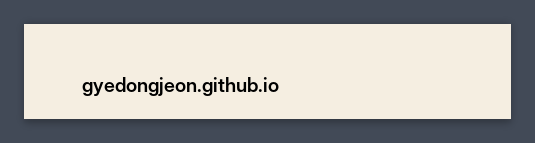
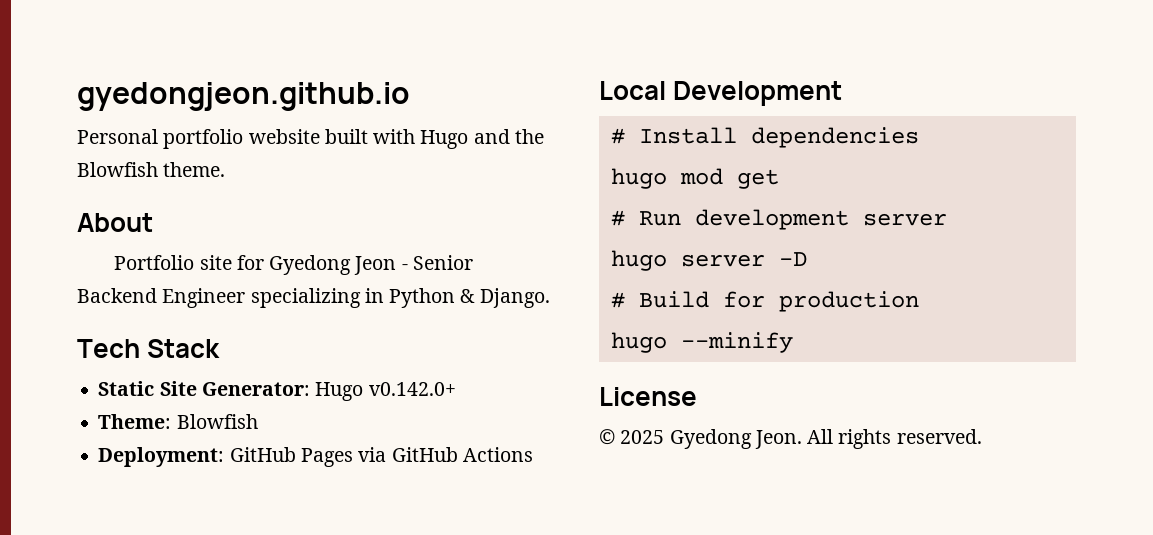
(279, 86) none -> [77,129,544,149] [77,162,226,177] [77,213,153,232] [114,255,473,275] [77,288,550,308] [77,339,221,358] [98,381,456,401] [98,414,258,429] [98,447,533,467] [599,81,843,106] [610,127,919,148] [610,168,779,189] [610,209,947,230] [610,250,807,271] [610,291,919,312] [610,332,793,353] [599,387,697,406] [599,429,982,449] // Personal portfolio website built with Hugo and the Blowfish theme. // About // Portfolio site for Gyedong Jeon - Senior Backend Engineer specializing in Python & Django. // Tech Stack // Static Site Generator: Hugo v0.142.0+ // Theme: Blowfish // Deployment: GitHub Pages via GitHub Actions // Local Development // # Install dependencies // hugo mod get // # Run development server // hugo server -D // # Build for production // hugo --minify // License // © 2025 Gyedong Jeon. All rights reserved.

